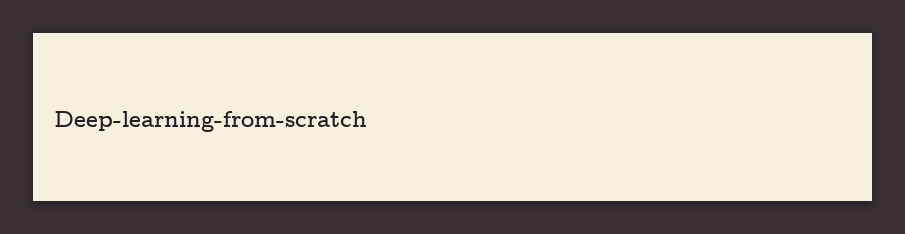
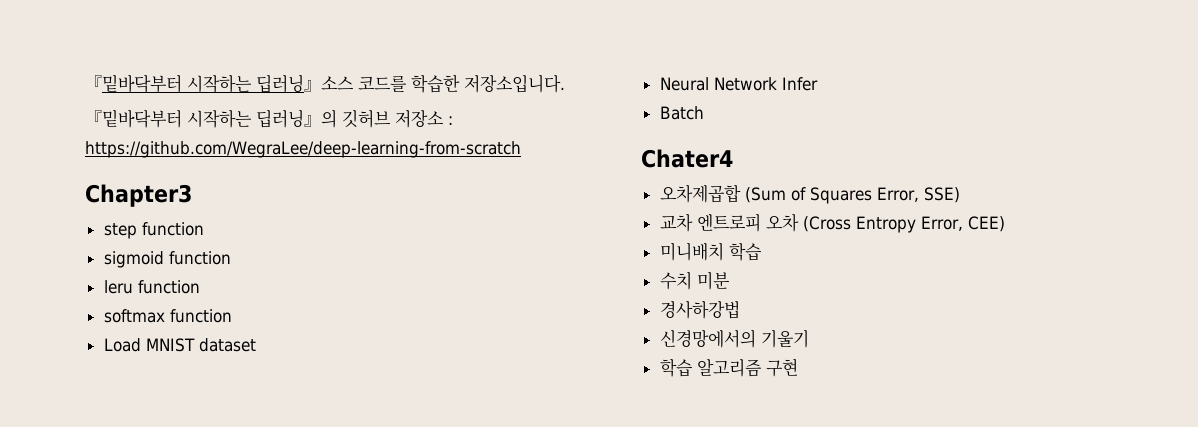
[54,111,367,132] Deep-learning-from-scratch -> [85,74,565,93] [85,109,453,128] [85,141,521,158] [85,184,192,207] [103,222,204,239] [103,251,231,268] [103,280,200,294] [103,309,232,323] [103,338,256,352] [659,77,818,91] [659,106,704,120] [641,149,733,168] [659,184,960,204] [659,213,1005,233] [659,242,762,261] [659,271,730,290] [659,300,740,319] [659,329,809,348] [659,358,798,377] 『밑바닥부터 시작하는 딥러닝』소스 코드를 학습한 저장소입니다. // 『밑바닥부터 시작하는 딥러닝』의 깃허브 저장소 : https://github.com/WegraLee/deep-learning-from-scratch // Chapter3 // step function // sigmoid function // leru function // softmax function // Load MNIST dataset // Neural Network Infer // Batch // Chater4 // 오차제곱합 (Sum of Squares Error, SSE) // 교차 엔트로피 오차 (Cross Entropy Error, CEE) // 미니배치 학습 // 수치 미분 // 경사하강법 // 신경망에서의 기울기 // 학습 알고리즘 구현

